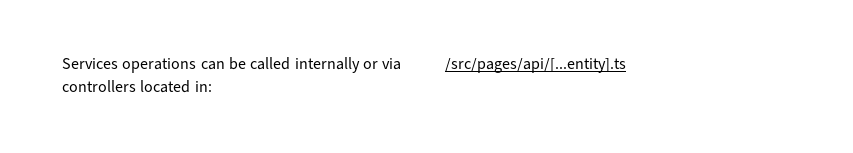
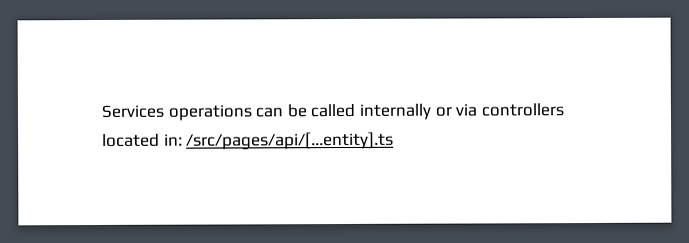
(212, 86) // -> (183, 139) none

